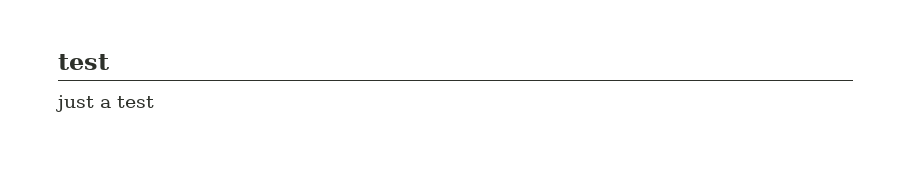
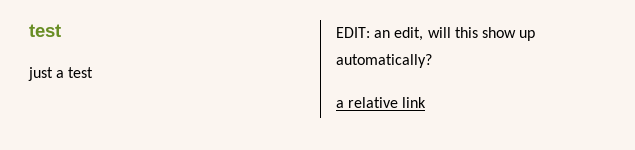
(154, 102) none -> [336,27,536,41] [336,54,432,68] [336,97,427,108] // EDIT: an edit, will this show up automatically? // a relative link

